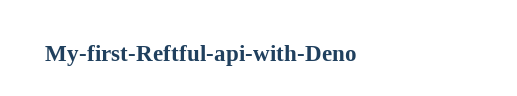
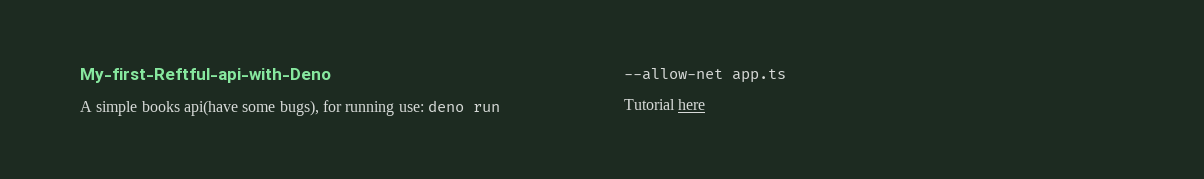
(357, 55) none -> [80,100,500,116] [624,68,786,83] [624,99,706,110] // A simple books api(have some bugs), for running use: deno run --allow-net app.ts // Tutorial here

